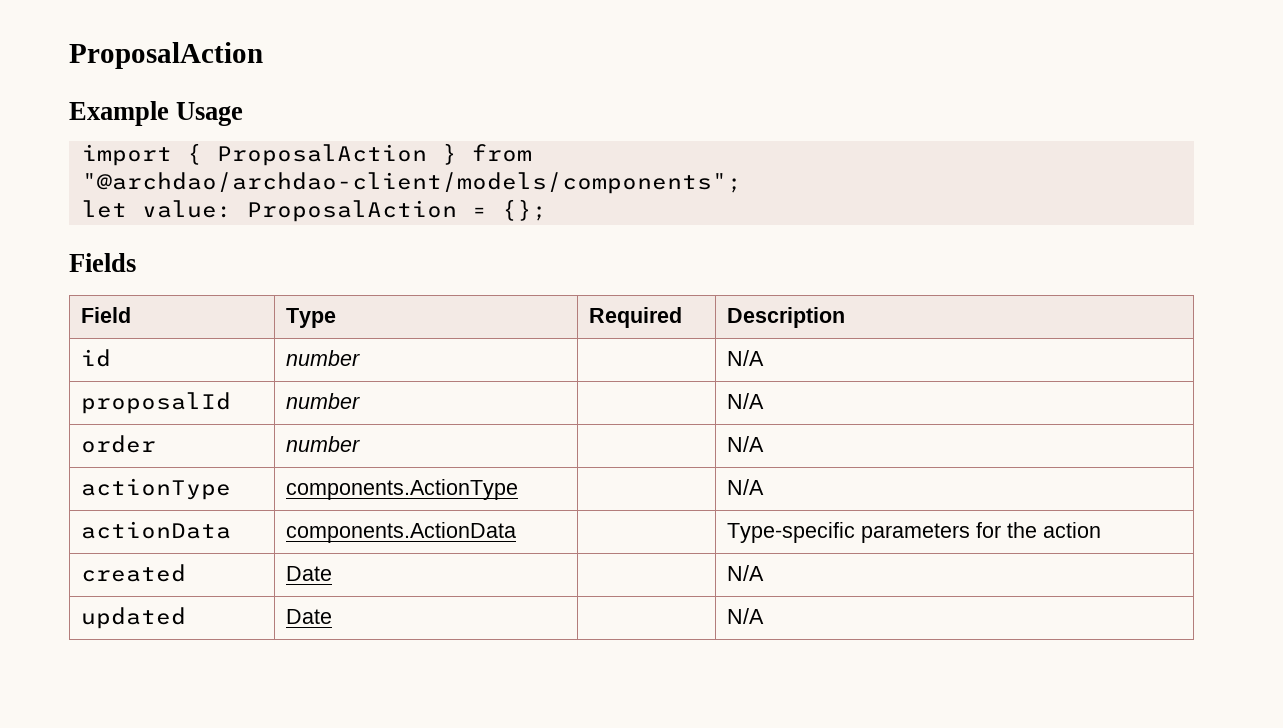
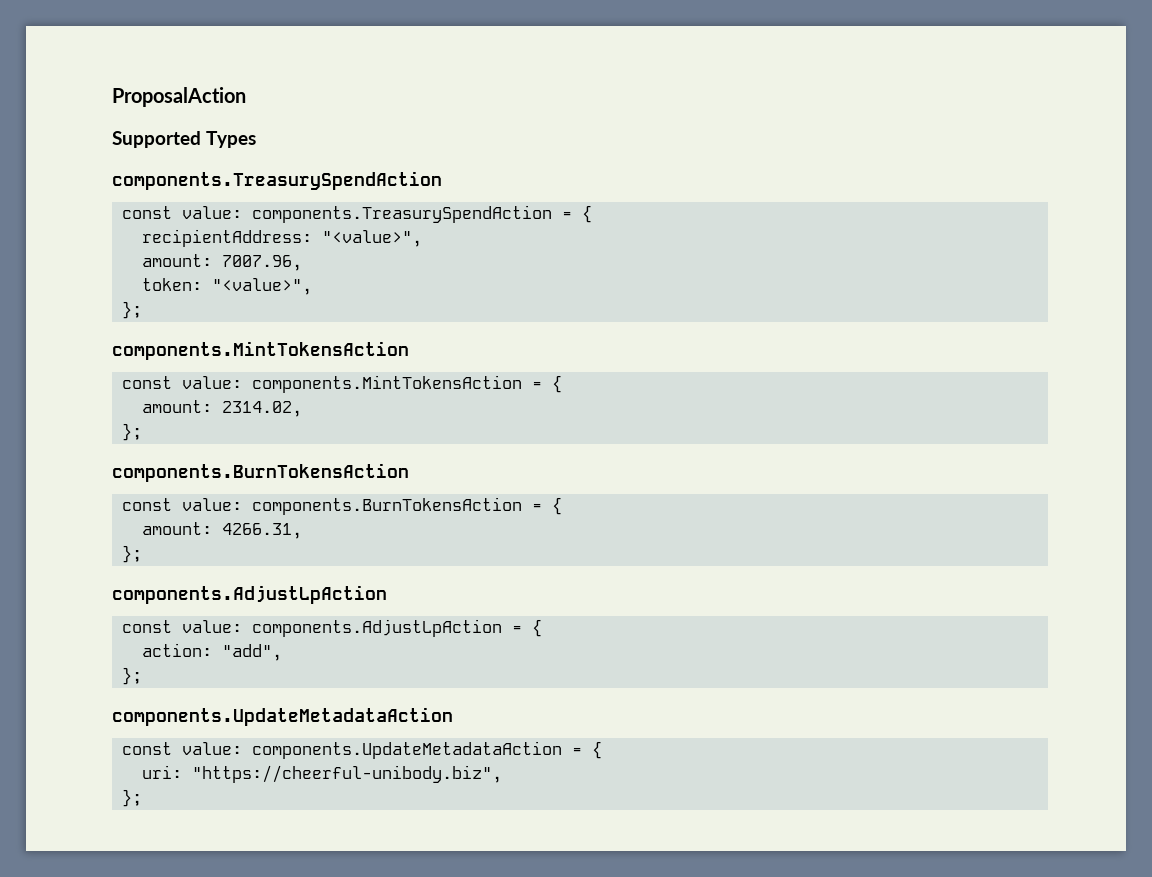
[69,101,244,126] [81,143,532,166] [81,172,742,194] [81,199,547,222] [69,253,136,272] [80,307,131,323] [285,308,336,328] [588,307,682,328] [726,307,845,328] [80,349,111,367] [285,350,360,366] [726,350,764,366] [80,392,231,414] [285,393,360,409] [726,393,764,409] [80,435,156,453] [285,436,360,452] [726,436,764,452] [80,478,231,500] [285,479,518,500] [726,479,764,495] [80,521,231,539] [285,522,516,543] [726,522,1101,543] [80,564,186,582] [285,566,332,581] [726,565,764,581] [80,607,186,629] [285,609,332,624] [726,608,764,624] Example Usage // import { ProposalAction } from "@archdao/archdao-client/models/components"; // let value: ProposalAction = {}; // Fields // Field | Type | Required | Description // id | number | | N/A // proposalId | number | | N/A // order | number | | N/A // actionType | components.ActionType | | N/A // actionData | components.ActionData | | Type-specific parameters for the action // created | Date | | N/A // updated | Date | | N/A -> [112,131,256,148] [112,171,442,190] [121,205,592,223] [141,229,422,247] [141,254,302,271] [141,278,312,295] [121,301,142,319] [112,341,409,360] [121,375,562,393] [141,400,302,417] [121,423,142,441] [112,463,409,482] [121,497,562,515] [141,522,302,539] [121,545,142,563] [112,585,387,604] [121,619,542,637] [141,643,282,661] [121,667,142,685] [112,707,453,726] [121,741,602,759] [141,765,502,783] [121,789,142,807] Supported Types // components.TreasurySpendAction // const value: components.TreasurySpendAction = { // recipientAddress: "<value>", // amount: 7007.96, // token: "<value>", // }; // components.MintTokensAction // const value: components.MintTokensAction = { // amount: 2314.02, // }; // components.BurnTokensAction // const value: components.BurnTokensAction = { // amount: 4266.31, // }; // components.AdjustLpAction // const value: components.AdjustLpAction = { // action: "add", // }; // components.UpdateMetadataAction // const value: components.UpdateMetadataAction = { // uri: "https://cheerful-unibody.biz", // };

